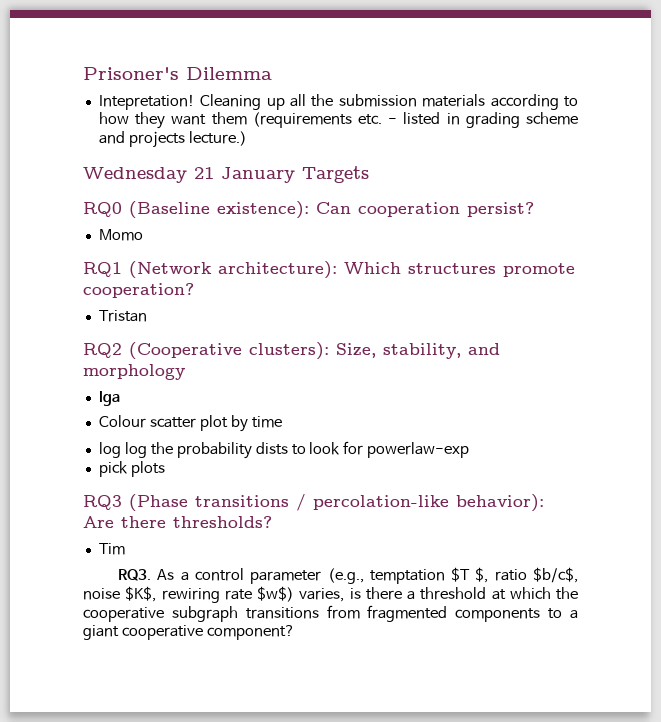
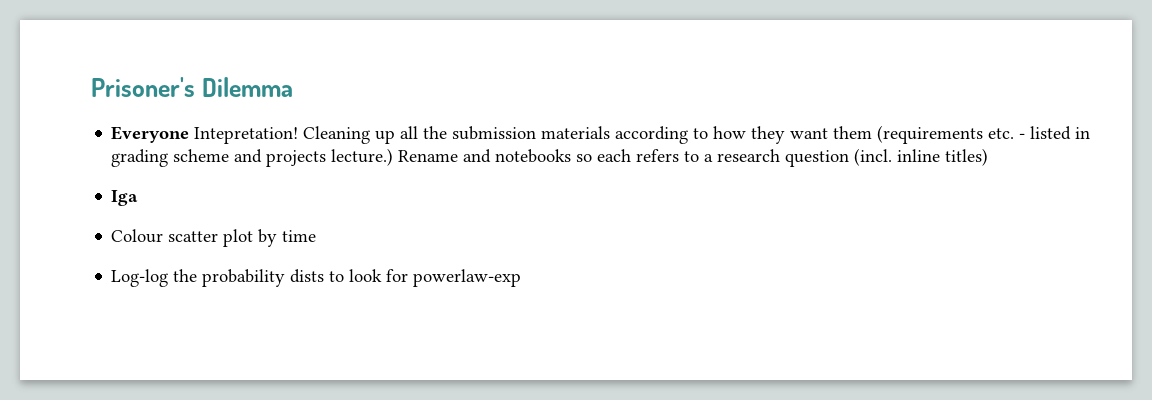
(272, 73) none -> [111,126,190,143] Everyone
[83,166,369,183] [83,201,534,219] [98,229,143,241] [83,261,575,279] [83,283,194,298] [98,310,147,322] [83,342,500,360] [83,364,185,380] // Wednesday 21 January Targets // RQ0 (Baseline existence): Can cooperation persist? // Momo // RQ1 (Network architecture): Which structures promote cooperation? // Tristan // RQ2 (Cooperative clusters): Size, stability, and morphology -> [398,148,989,167] Rename and notebooks so each refers to a research question (incl. inline titles)
[98,442,147,458] log log -> [111,269,169,287] Log-log
[98,461,165,477] [83,494,544,512] [83,516,272,528] [98,543,125,555] [118,567,579,584] [83,586,578,603] [83,605,578,622] [83,625,295,640] // pick plots // RQ3 (Phase transitions / percolation-like behavior): Are there thresholds? // Tim // RQ3. As a control parameter (e.g., temptation $T $, ratio $b/c$, noise $K$, rewiring rate $w$) varies, is there a threshold at which the cooperative subgraph transitions from fragmented components to a giant cooperative component? -> (522, 278) none

